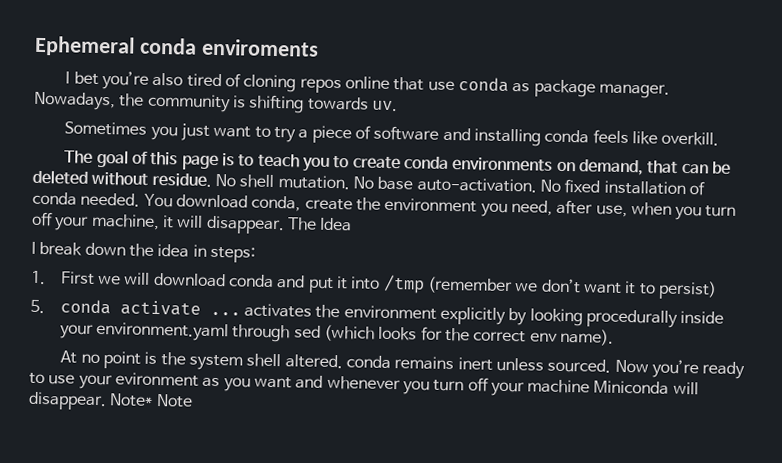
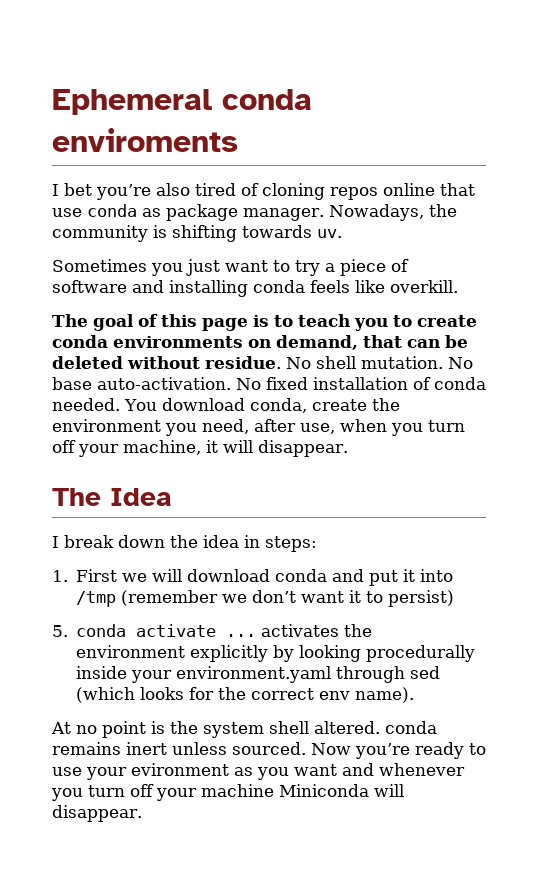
(285, 225) none -> (348, 448) //
[109,393,193,408] Note* Note -> (142, 813) none

